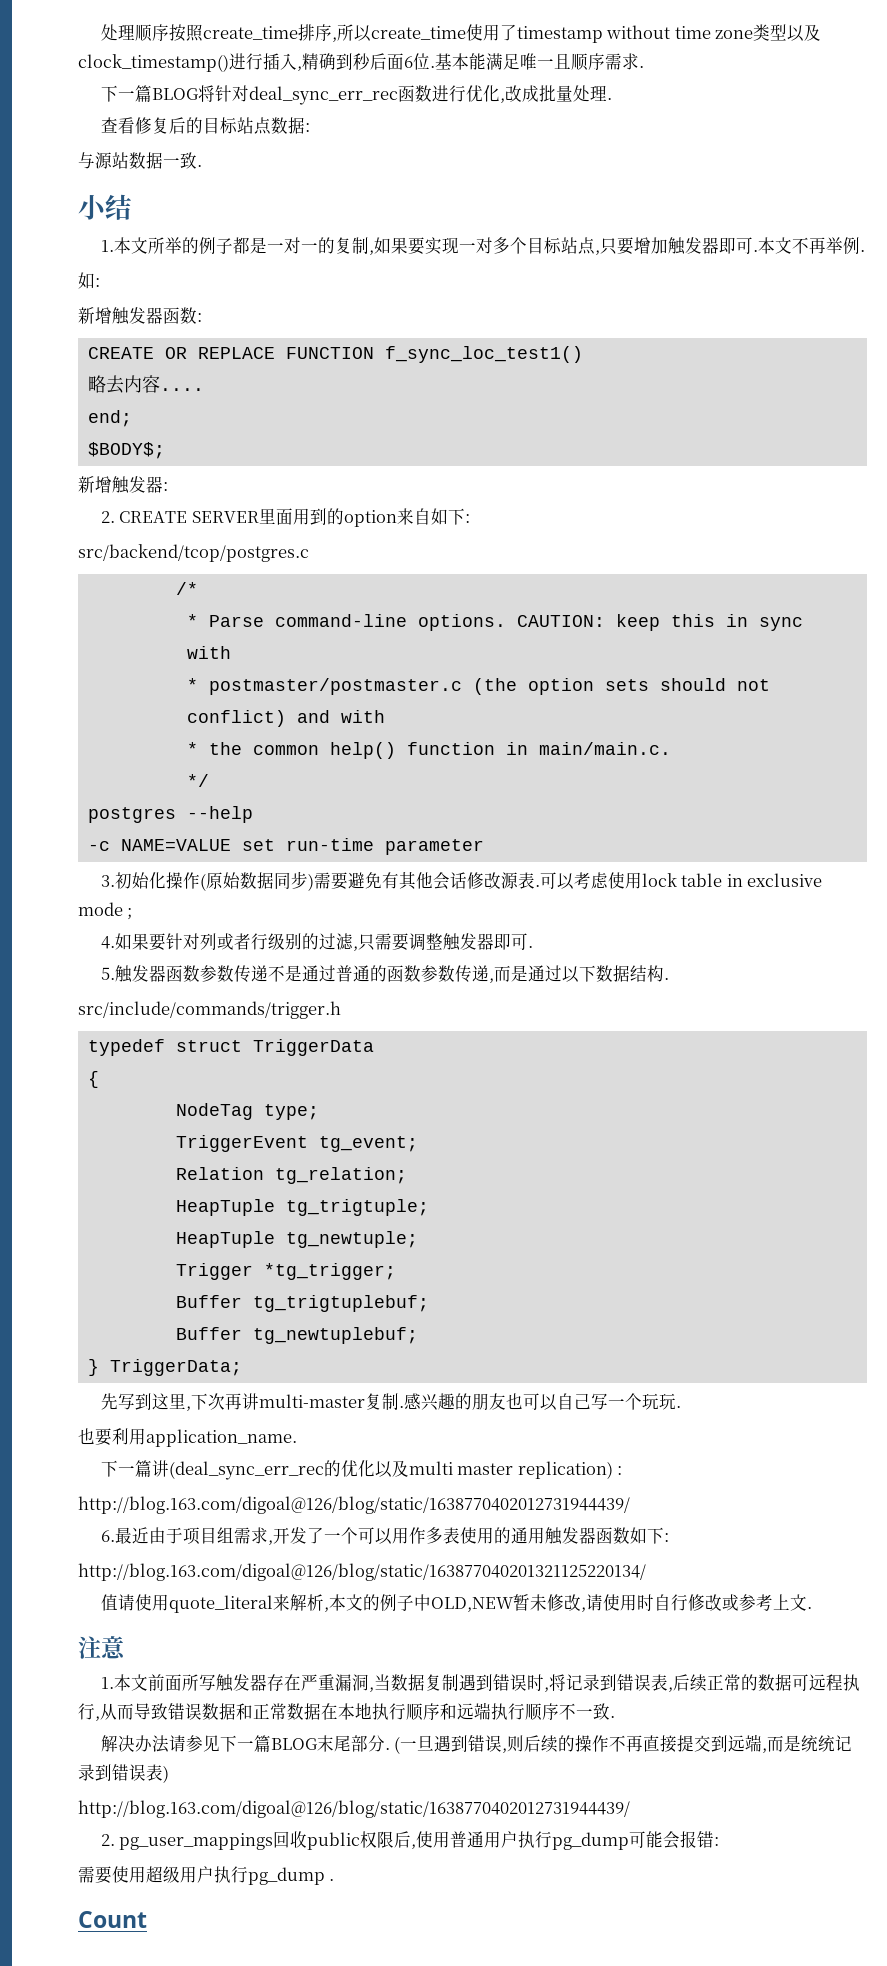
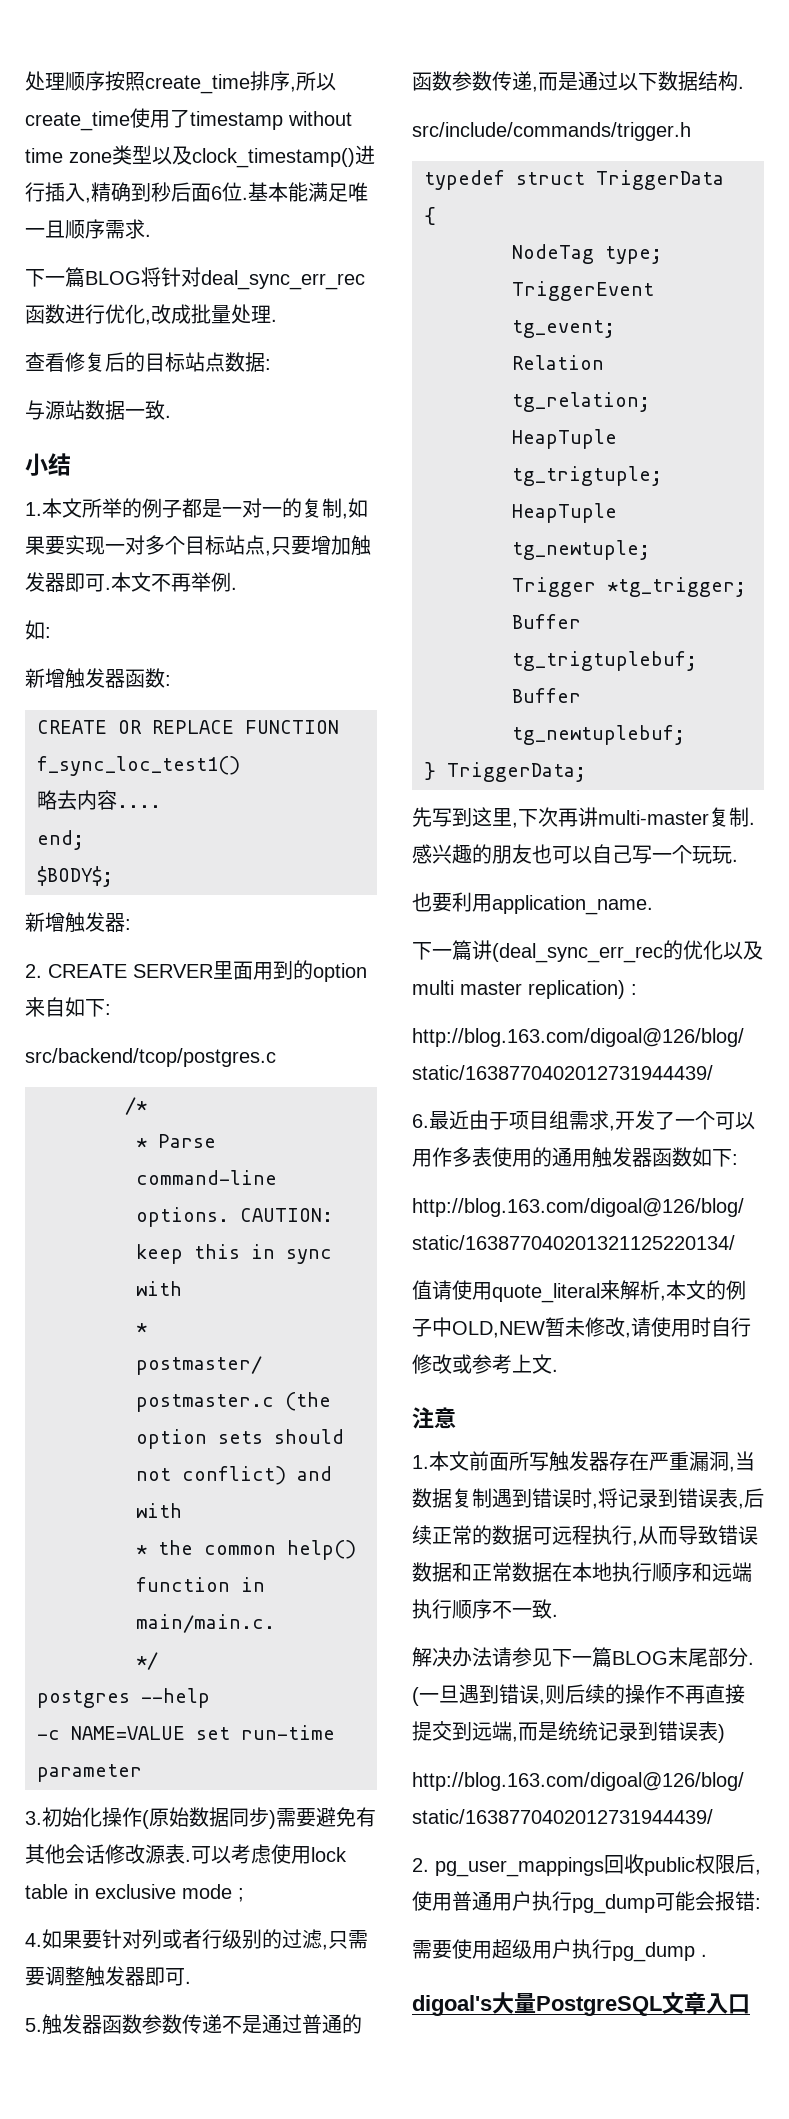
[78,1911,147,1928] Count -> [412,1992,750,2016] digoal's大量PostgreSQL文章入口

